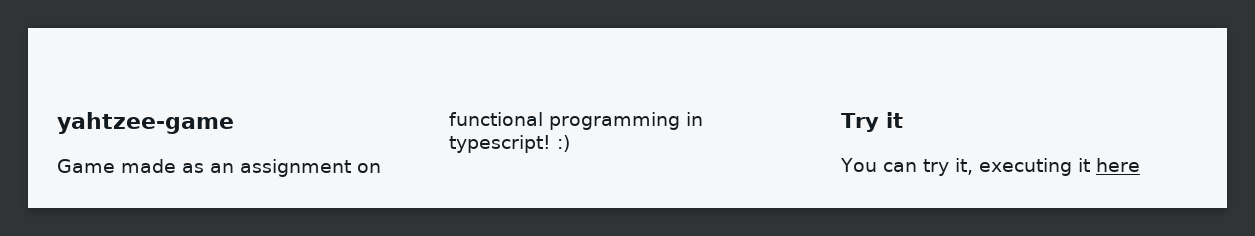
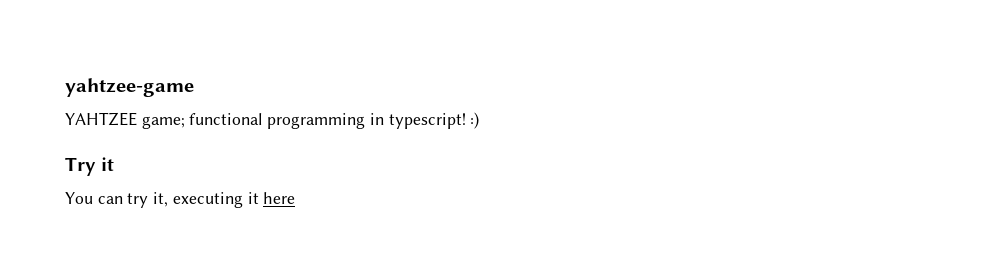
[57,159,381,177] Game made as an assignment on -> [65,112,185,129] YAHTZEE game;

